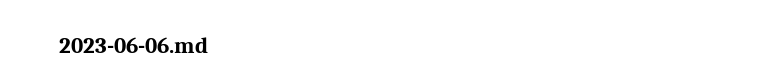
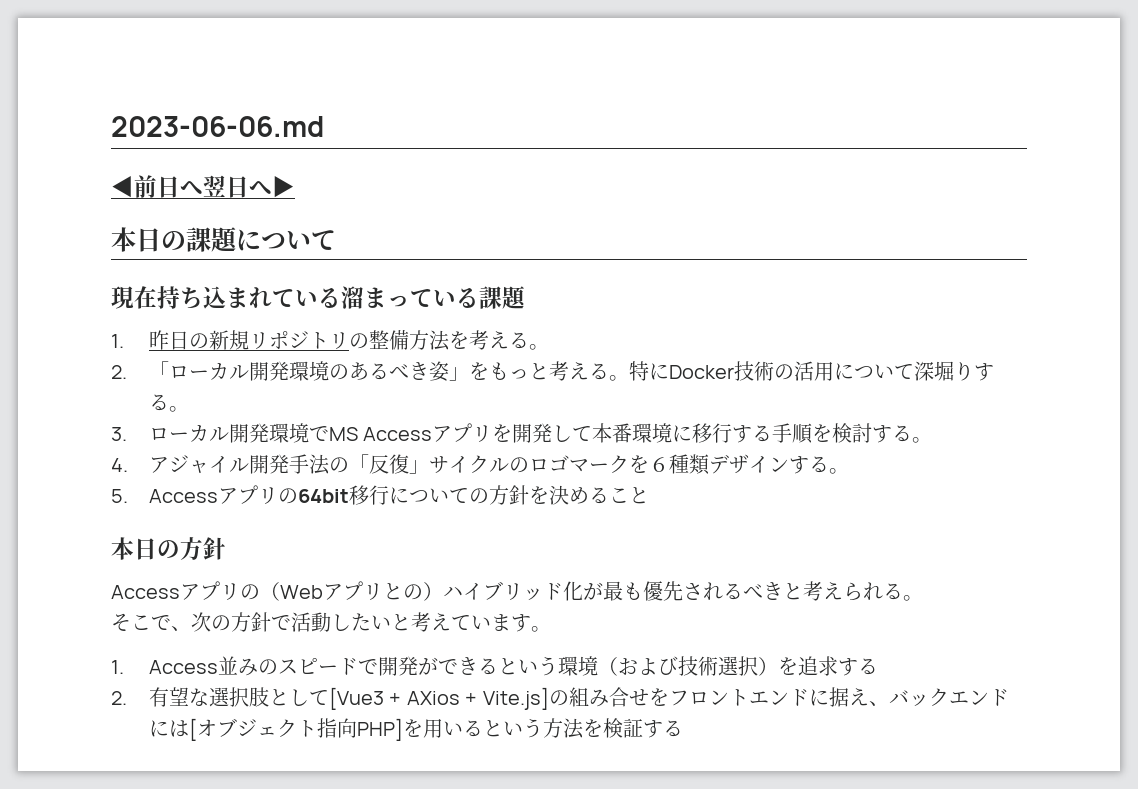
(208, 45) none -> [111,175,295,198] [111,227,336,252] [111,286,527,309] [111,330,550,351] [111,361,995,382] [149,394,190,412] [111,423,933,444] [111,454,850,475] [111,485,650,505] [111,537,226,560] [111,581,923,601] [111,612,551,632] [111,656,879,676] [111,687,1009,710] [149,718,684,741] // ◀前日へ翌日へ▶ // 本日の課題について // 現在持ち込まれている溜まっている課題 // 1.昨日の新規リポジトリの整備方法を考える。 // 2.「ローカル開発環境のあるべき姿」をもっと考える。特にDocker技術の活用について深堀りする。 // 3.ローカル開発環境でMS Accessアプリを開発して本番環境に移行する手順を検討する。 // 4.アジャイル開発手法の「反復」サイクルのロゴマークを６種類デザインする。 // 5. Accessアプリの64bit移行についての方針を決めること // 本日の方針 // Accessアプリの（Webアプリとの）ハイブリッド化が最も優先されるべきと考えられる。 // そこで、次の方針で活動したいと考えています。 // 1. Access並みのスピードで開発ができるという環境（および技術選択）を追求する // 2.有望な選択肢として[Vue3 + AXios + Vite.js]の組み合せをフロントエンドに据え、バックエンドには[オブジェクト指向PHP]を用いるという方法を検証する

